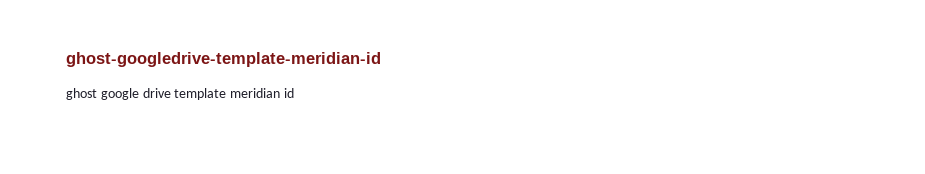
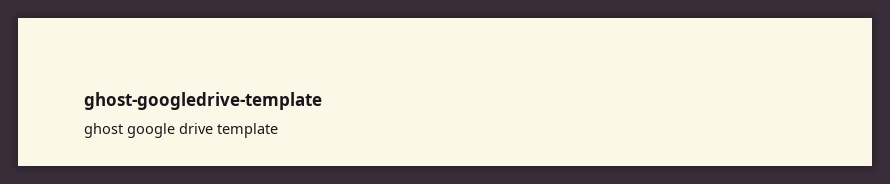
[66,52,381,67] ghost-googledrive-template-meridian-id -> [84,92,322,110] ghost-googledrive-template
[230,88,294,98] meridian id -> (278, 130) none

